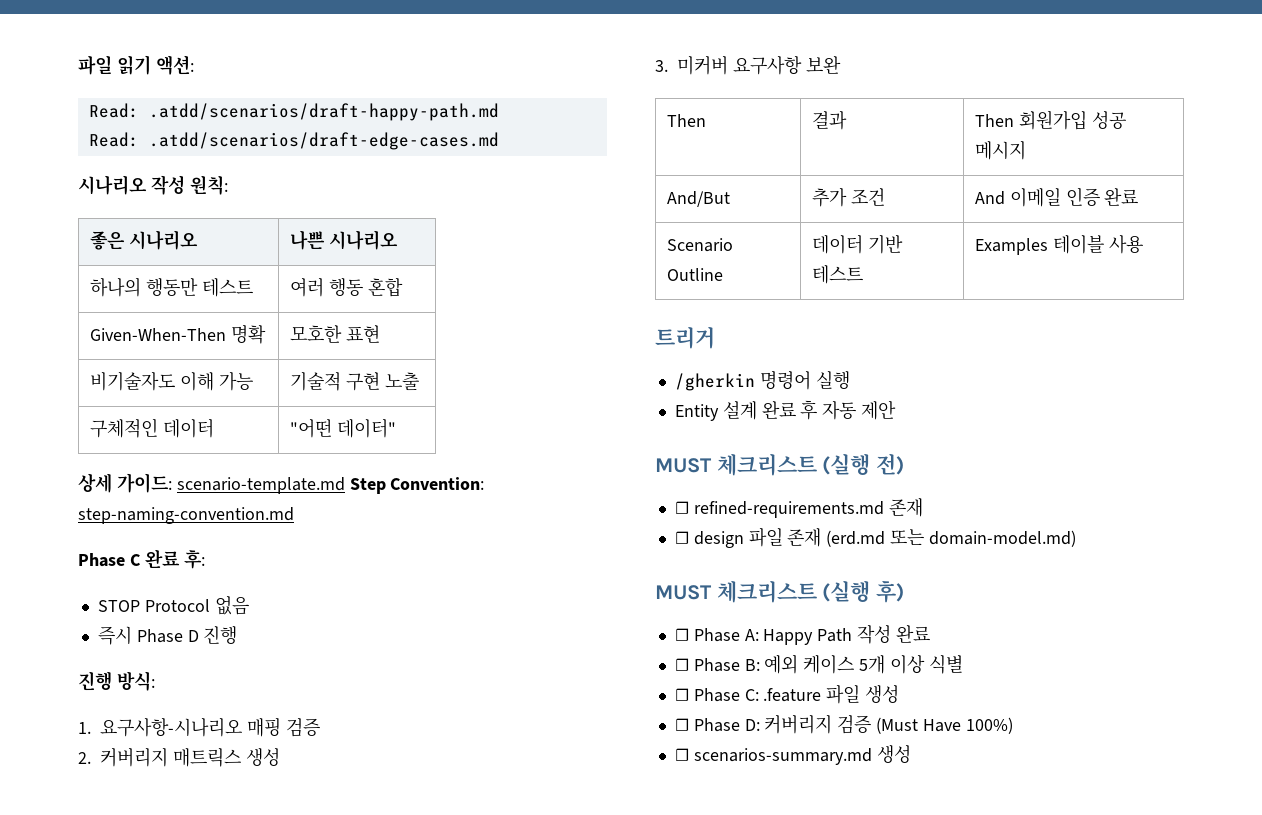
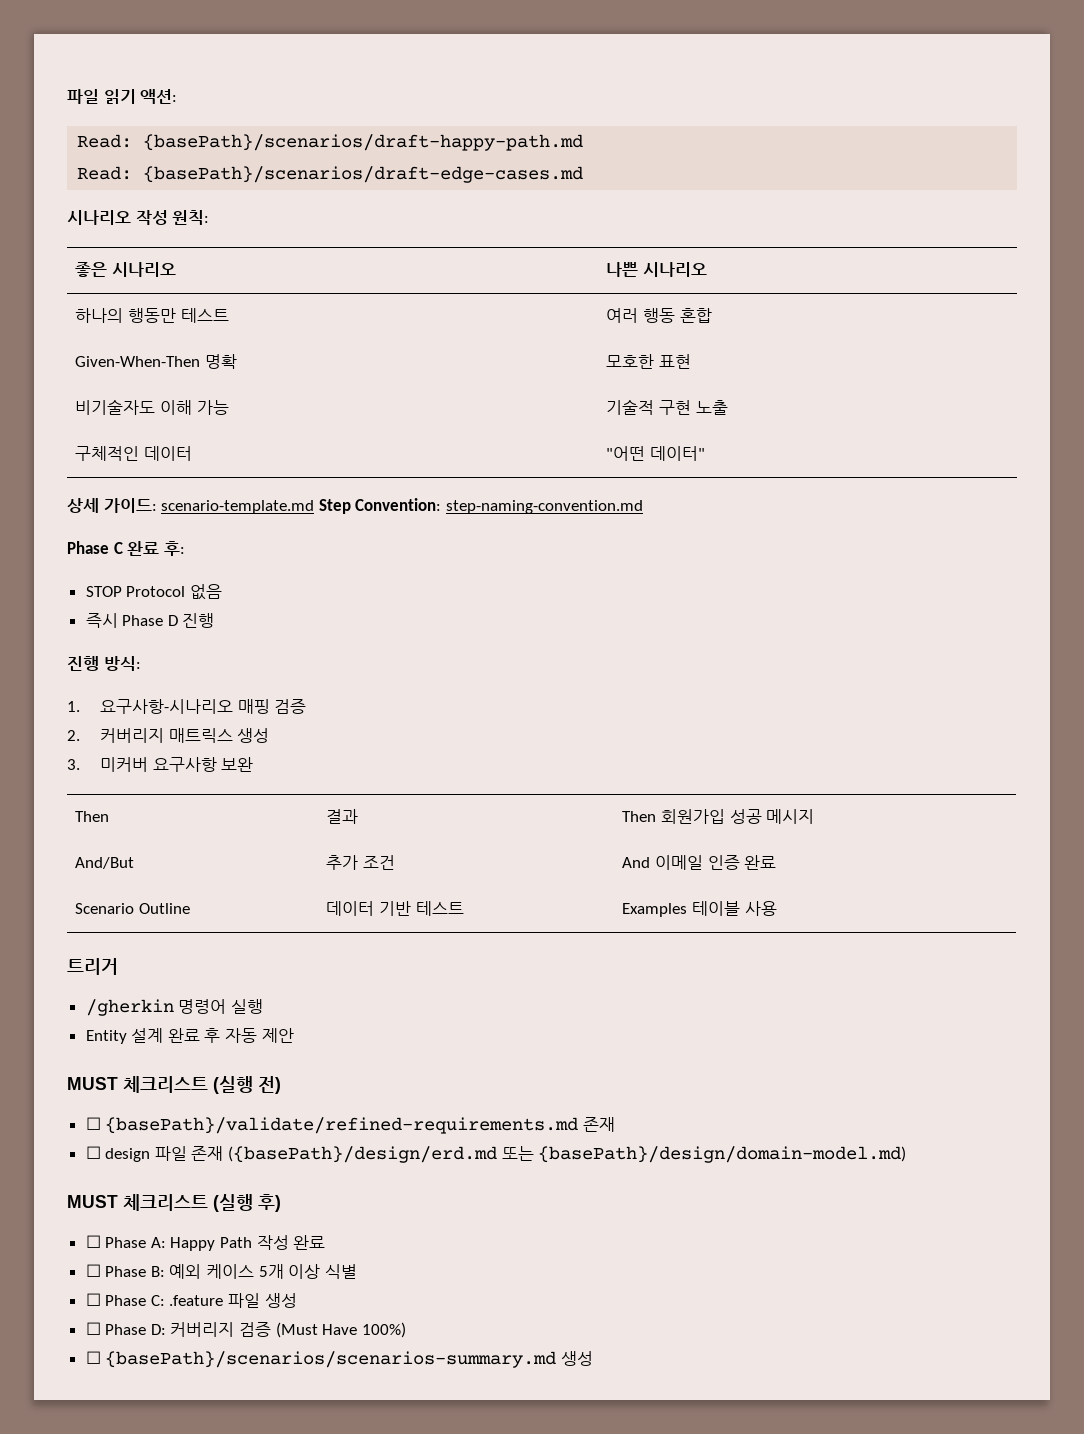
[148,103,499,121] [88,132,499,150] .atdd/scenarios/draft-happy-path.md // Read: .atdd/scenarios/draft-edge-cases.md -> [143,134,584,151] [77,166,584,183] {basePath}/scenarios/draft-happy-path.md // Read: {basePath}/scenarios/draft-edge-cases.md
[693,501,884,518] refined-requirements.md -> [105,1117,579,1134] {basePath}/validate/refined-requirements.md
[826,529,1076,547] (erd.md 또는 domain-model.md) -> [228,1146,907,1163] ({basePath}/design/erd.md 또는 {basePath}/design/domain-model.md)
[693,748,872,765] scenarios-summary.md -> [105,1351,557,1368] {basePath}/scenarios/scenarios-summary.md

